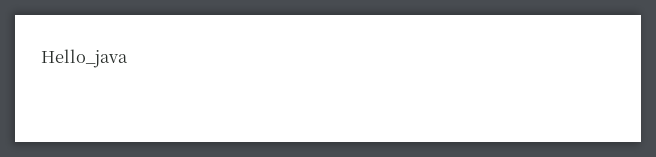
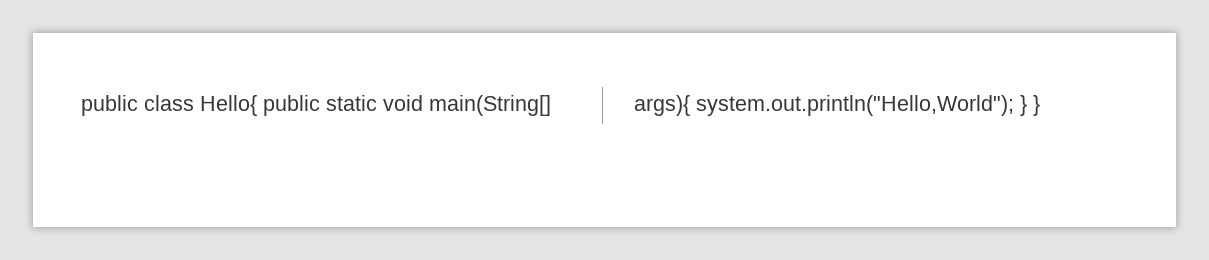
[41,49,128,68] Hello_java -> [81,95,1040,116] public class Hello{ public static void main(String[] args){ system.out.println("Hello,World"); } }

